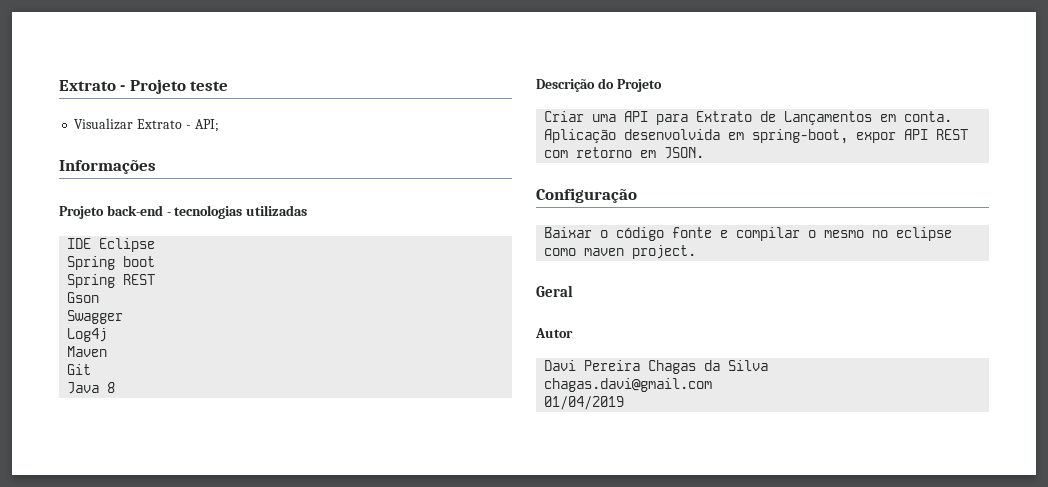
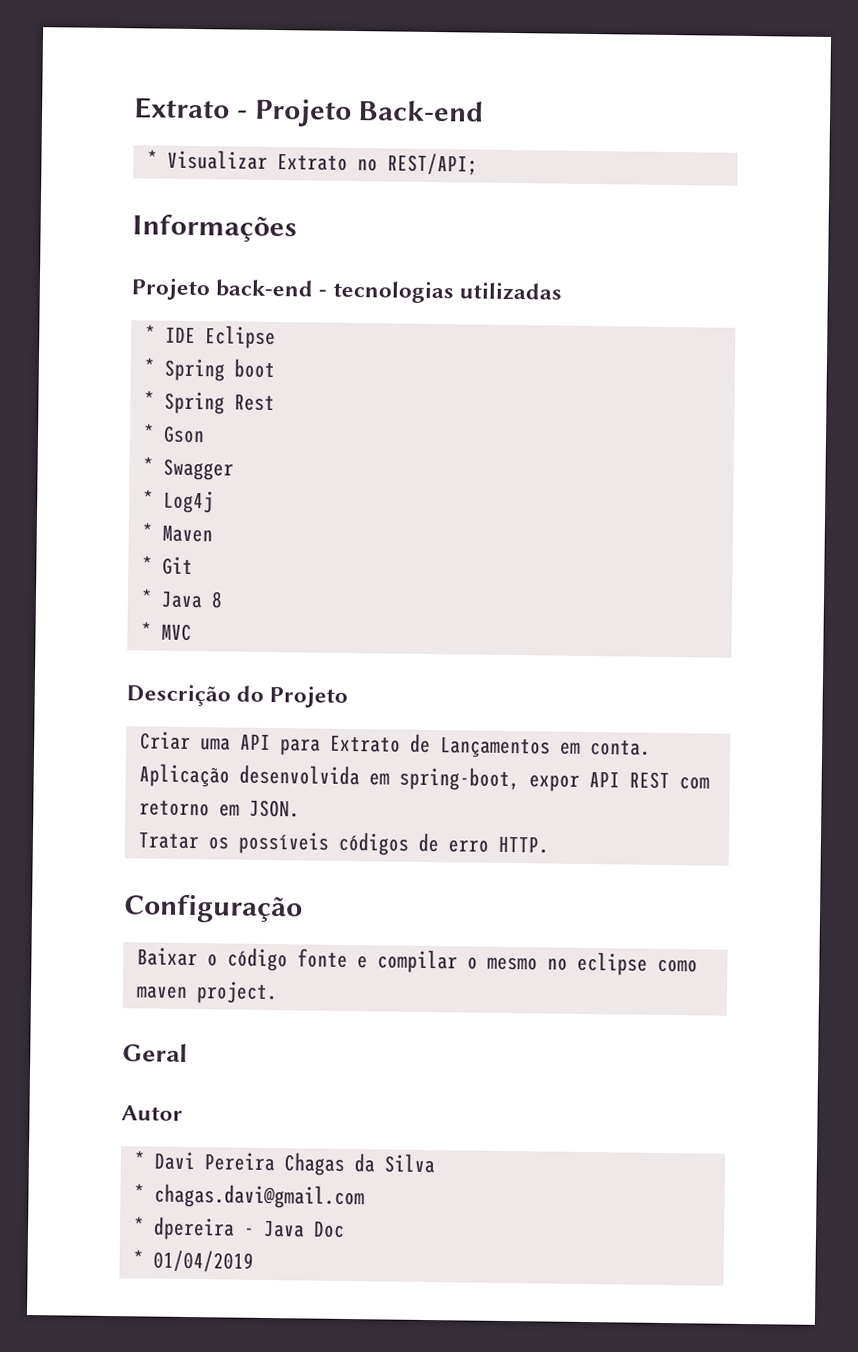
[190,81,229,91] [74,118,219,132] teste // Visualizar Extrato - API; -> [357,100,485,122] [146,149,478,176] Back-end // * Visualizar Extrato no REST/API;
(308, 210) none -> [144,324,156,343] *
(156, 245) none -> [143,357,155,376] *
[67,274,156,288] Spring REST // -> [143,390,275,415] [142,423,155,442] * Spring Rest // *
(100, 297) none -> [142,456,154,475] *
(124, 317) none -> [142,489,154,508] *
(108, 335) none -> [141,522,153,541] *
(108, 351) none -> [141,555,153,574] *
(92, 369) none -> [140,588,153,607] *
(116, 387) none -> [140,621,192,642] // * MVC
(705, 153) none -> [137,831,549,856] // Tratar os possíveis códigos de erro HTTP.
(573, 333) none -> [133,1150,146,1169] *
(769, 365) none -> [133,1183,145,1202] *
(713, 385) none -> [132,1216,345,1241] [132,1249,144,1268] * dpereira - Java Doc // *

